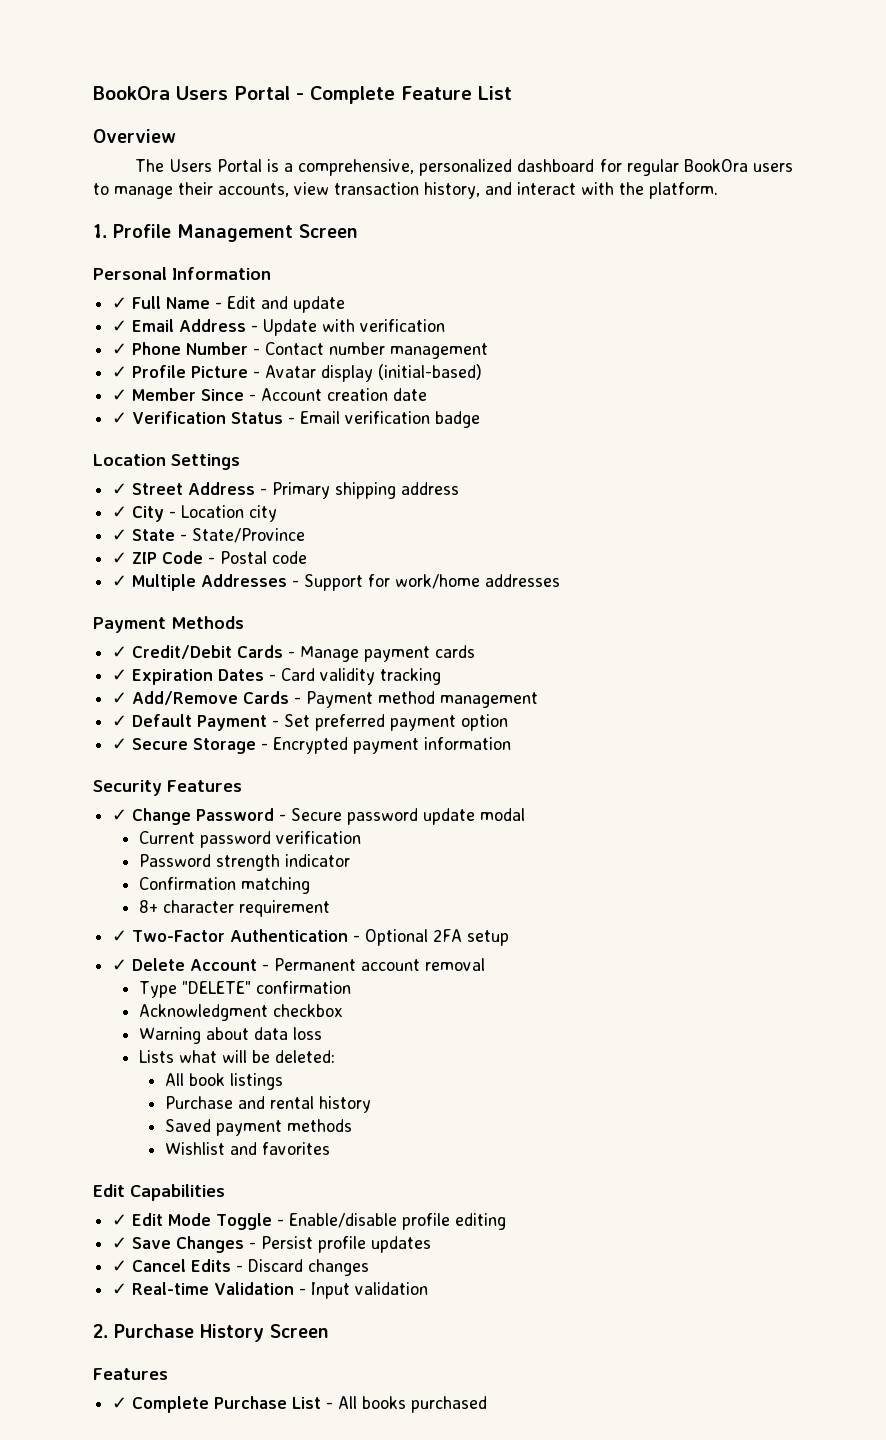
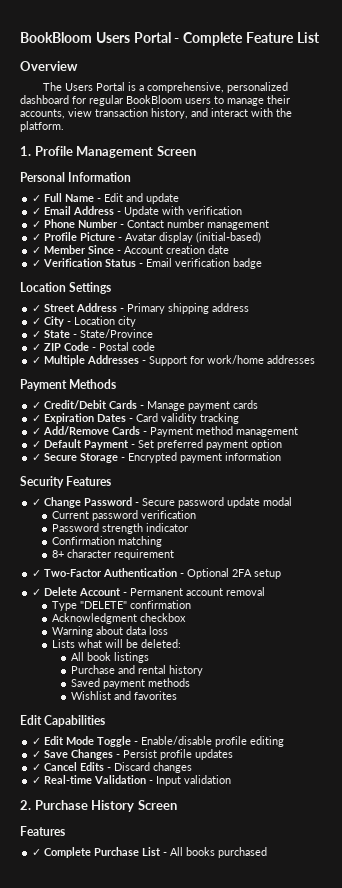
[93,86,170,100] BookOra -> [20,32,92,43] BookBloom
[683,159,748,172] BookOra -> [126,95,182,104] BookBloom

